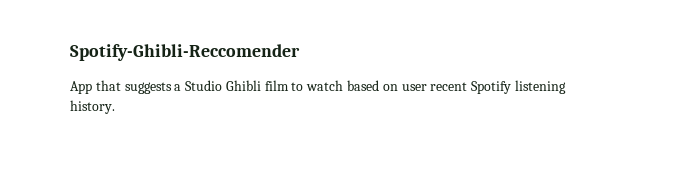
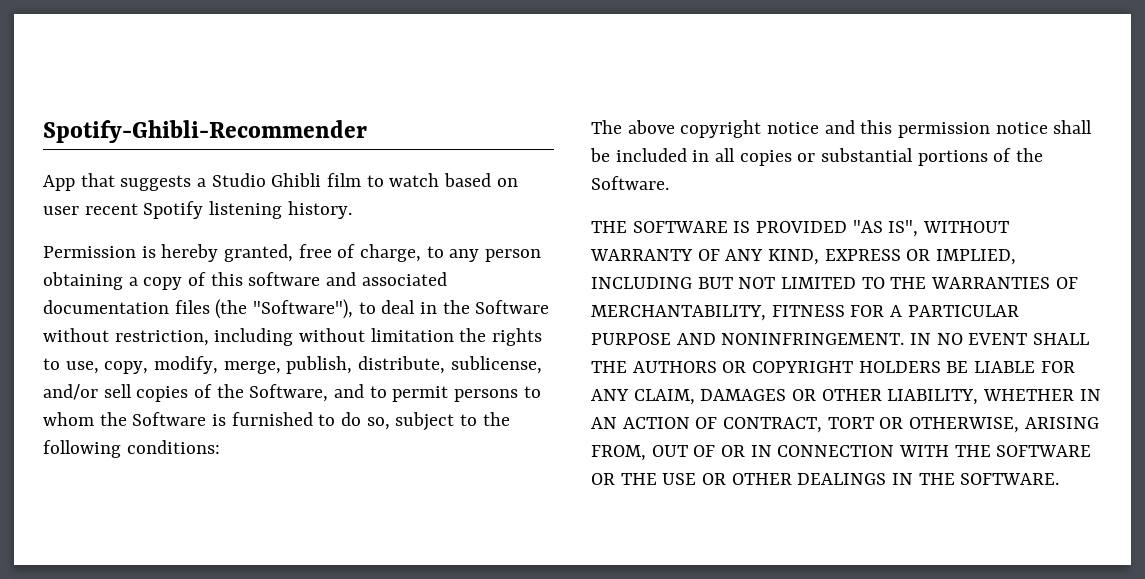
[70,44,300,61] Spotify-Ghibli-Reccomender -> [43,120,367,143] Spotify-Ghibli-Recommender
(115, 107) none -> [43,244,542,262] [43,272,447,290] [43,299,550,319] [43,328,543,346] [43,356,542,374] [43,384,541,402] [43,412,510,431] [43,440,220,458] [591,120,1093,138] [590,148,1044,166] [591,176,669,190] [591,220,1010,237] [590,249,1017,265] [591,277,1078,289] [591,305,1019,321] [591,333,1090,345] [591,361,1075,373] [591,389,1101,405] [591,417,1099,433] [591,445,1092,461] [591,473,1060,485] // Permission is hereby granted, free of charge, to any person obtaining a copy of this software and associated documentation files (the "Software"), to deal in the Software without restriction, including without limitation the rights to use, copy, modify, merge, publish, distribute, sublicense, and/or sell copies of the Software, and to permit persons to whom the Software is furnished to do so, subject to the following conditions: // The above copyright notice and this permission notice shall be included in all copies or substantial portions of the Software. // THE SOFTWARE IS PROVIDED "AS IS", WITHOUT WARRANTY OF ANY KIND, EXPRESS OR IMPLIED, INCLUDING BUT NOT LIMITED TO THE WARRANTIES OF MERCHANTABILITY, FITNESS FOR A PARTICULAR PURPOSE AND NONINFRINGEMENT. IN NO EVENT SHALL THE AUTHORS OR COPYRIGHT HOLDERS BE LIABLE FOR ANY CLAIM, DAMAGES OR OTHER LIABILITY, WHETHER IN AN ACTION OF CONTRACT, TORT OR OTHERWISE, ARISING FROM, OUT OF OR IN CONNECTION WITH THE SOFTWARE OR THE USE OR OTHER DEALINGS IN THE SOFTWARE.

